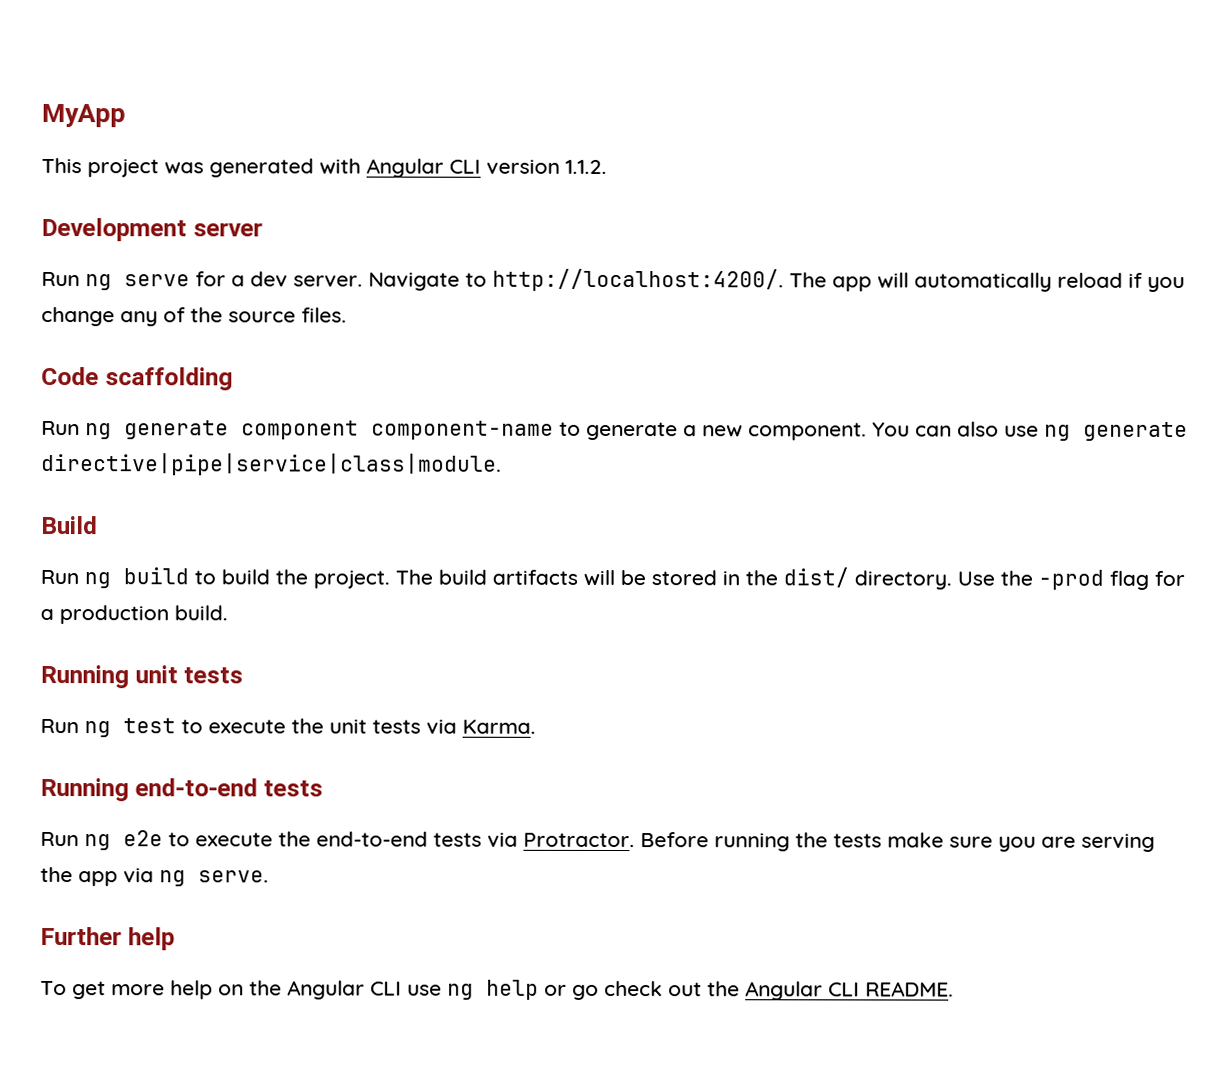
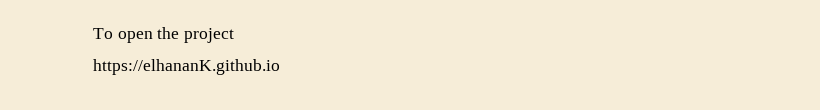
[41,103,126,128] [41,157,607,178] [41,217,263,242] [41,268,1185,292] [41,306,347,327] [41,366,233,391] [41,420,1188,441] [41,452,502,476] [40,515,98,535] [40,567,1185,590] [40,605,228,625] [40,664,244,689] [40,718,536,738] [40,777,324,802] [40,830,1155,852] [40,866,269,887] [40,926,175,951] [40,979,954,1001] MyApp // This project was generated with Angular CLI version 1.1.2. // Development server // Run ng serve for a dev server. Navigate to http://localhost:4200/. The app will automatically reload if you change any of the source files. // Code scaffolding // Run ng generate component component-name to generate a new component. You can also use ng generate directive|pipe|service|class|module. // Build // Run ng build to build the project. The build artifacts will be stored in the dist/ directory. Use the -prod flag for a production build. // Running unit tests // Run ng test to execute the unit tests via Karma. // Running end-to-end tests // Run ng e2e to execute the end-to-end tests via Protractor. Before running the tests make sure you are serving the app via ng serve. // Further help // To get more help on the Angular CLI use ng help or go check out the Angular CLI README. -> [93,27,235,43] [93,59,280,75] To open the project // https://elhananK.github.io

